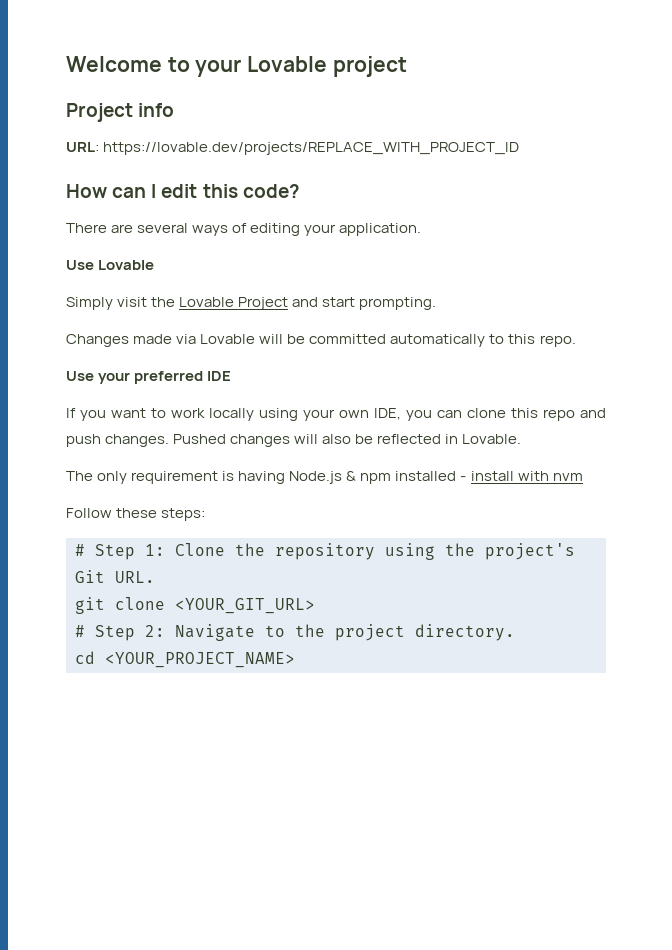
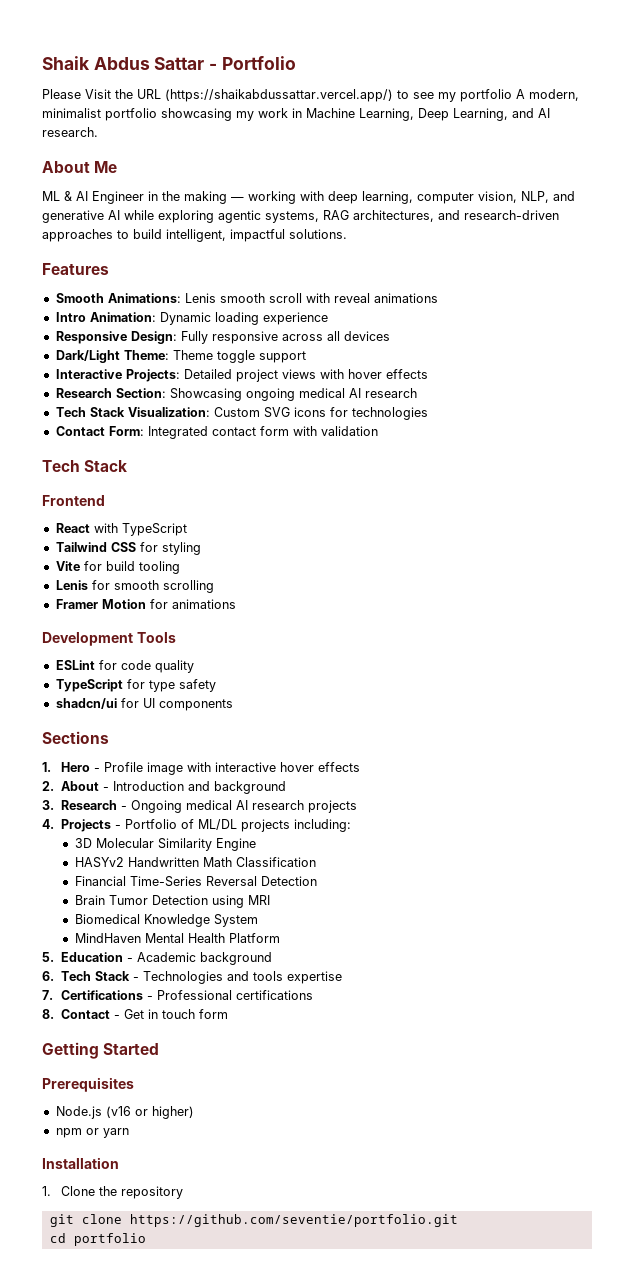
[66,56,407,77] [66,103,175,122] [66,142,520,155] [66,184,300,198] [66,223,422,236] [66,260,155,270] [66,297,437,310] [66,334,576,347] [66,371,232,384] [66,408,606,421] [66,434,522,447] [66,471,583,484] [66,508,206,521] [75,543,575,560] [75,570,155,583] [75,597,315,614] [75,624,515,641] Welcome to your Lovable project // Project info // URL: https://lovable.dev/projects/REPLACE_WITH_PROJECT_ID // How can I edit this code? // There are several ways of editing your application. // Use Lovable // Simply visit the Lovable Project and start prompting. // Changes made via Lovable will be committed automatically to this repo. // Use your preferred IDE // If you want to work locally using your own IDE, you can clone this repo and push changes. Pushed changes will also be reflected in Lovable. // The only requirement is having Node.js & npm installed - install with nvm // Follow these steps: // # Step 1: Clone the repository using the project's Git URL. // git clone <YOUR_GIT_URL> // # Step 2: Navigate to the project directory. -> [42,56,296,70] [42,89,579,102] [42,108,550,121] [42,127,98,137] [42,161,118,173] [42,191,575,204] [42,210,559,223] [42,229,347,242] [42,263,109,275] [55,293,438,303] [55,312,328,325] [55,331,390,344] [55,350,306,363] [55,369,428,382] [55,388,417,401] [55,407,428,420] [55,426,378,439] [42,460,128,472] [42,495,105,506] [55,523,187,536] [55,542,201,555] [55,561,180,574] [55,580,214,593] [55,599,236,609] [42,632,176,646] [55,660,194,673] [55,679,216,692] [55,698,233,711] [42,731,109,744] [42,762,360,775] [42,781,286,794] [42,800,357,813] [42,819,351,832] [74,838,256,851] [74,857,316,868] [74,876,317,887] [74,895,270,908] [74,914,258,927] [74,933,280,943] [42,952,272,965] [42,971,342,984] [42,990,313,1000] [42,1009,228,1019] [42,1042,160,1059] [42,1077,134,1092] [55,1106,194,1119] [55,1128,129,1138] [42,1157,119,1169] [42,1186,183,1199] [49,1214,458,1227] Shaik Abdus Sattar - Portfolio // Please Visit the URL (https://shaikabdussattar.vercel.app/) to see my portfolio A modern, minimalist portfolio showcasing my work in Machine Learning, Deep Learning, and AI research. // About Me // ML & AI Engineer in the making — working with deep learning, computer vision, NLP, and generative AI while exploring agentic systems, RAG architectures, and research-driven approaches to build intelligent, impactful solutions. // Features // Smooth Animations: Lenis smooth scroll with reveal animations // Intro Animation: Dynamic loading experience // Responsive Design: Fully responsive across all devices // Dark/Light Theme: Theme toggle support // Interactive Projects: Detailed project views with hover effects // Research Section: Showcasing ongoing medical AI research // Tech Stack Visualization: Custom SVG icons for technologies // Contact Form: Integrated contact form with validation // Tech Stack // Frontend // React with TypeScript // Tailwind CSS for styling // Vite for build tooling // Lenis for smooth scrolling // Framer Motion for animations // Development Tools // ESLint for code quality // TypeScript for type safety // shadcn/ui for UI components // Sections // 1. Hero - Profile image with interactive hover effects // 2. About - Introduction and background // 3. Research - Ongoing medical AI research projects // 4. Projects - Portfolio of ML/DL projects including: // 3D Molecular Similarity Engine // HASYv2 Handwritten Math Classification // Financial Time-Series Reversal Detection // Brain Tumor Detection using MRI // Biomedical Knowledge System // MindHaven Mental Health Platform // 5. Education - Academic background // 6. Tech Stack - Technologies and tools expertise // 7. Certifications - Professional certifications // 8. Contact - Get in touch form // Getting Started // Prerequisites // Node.js (v16 or higher) // npm or yarn // Installation // 1. Clone the repository // git clone https://github.com/seventie/portfolio.git
[105,652,295,668] <YOUR_PROJECT_NAME> -> [73,1233,146,1246] portfolio

